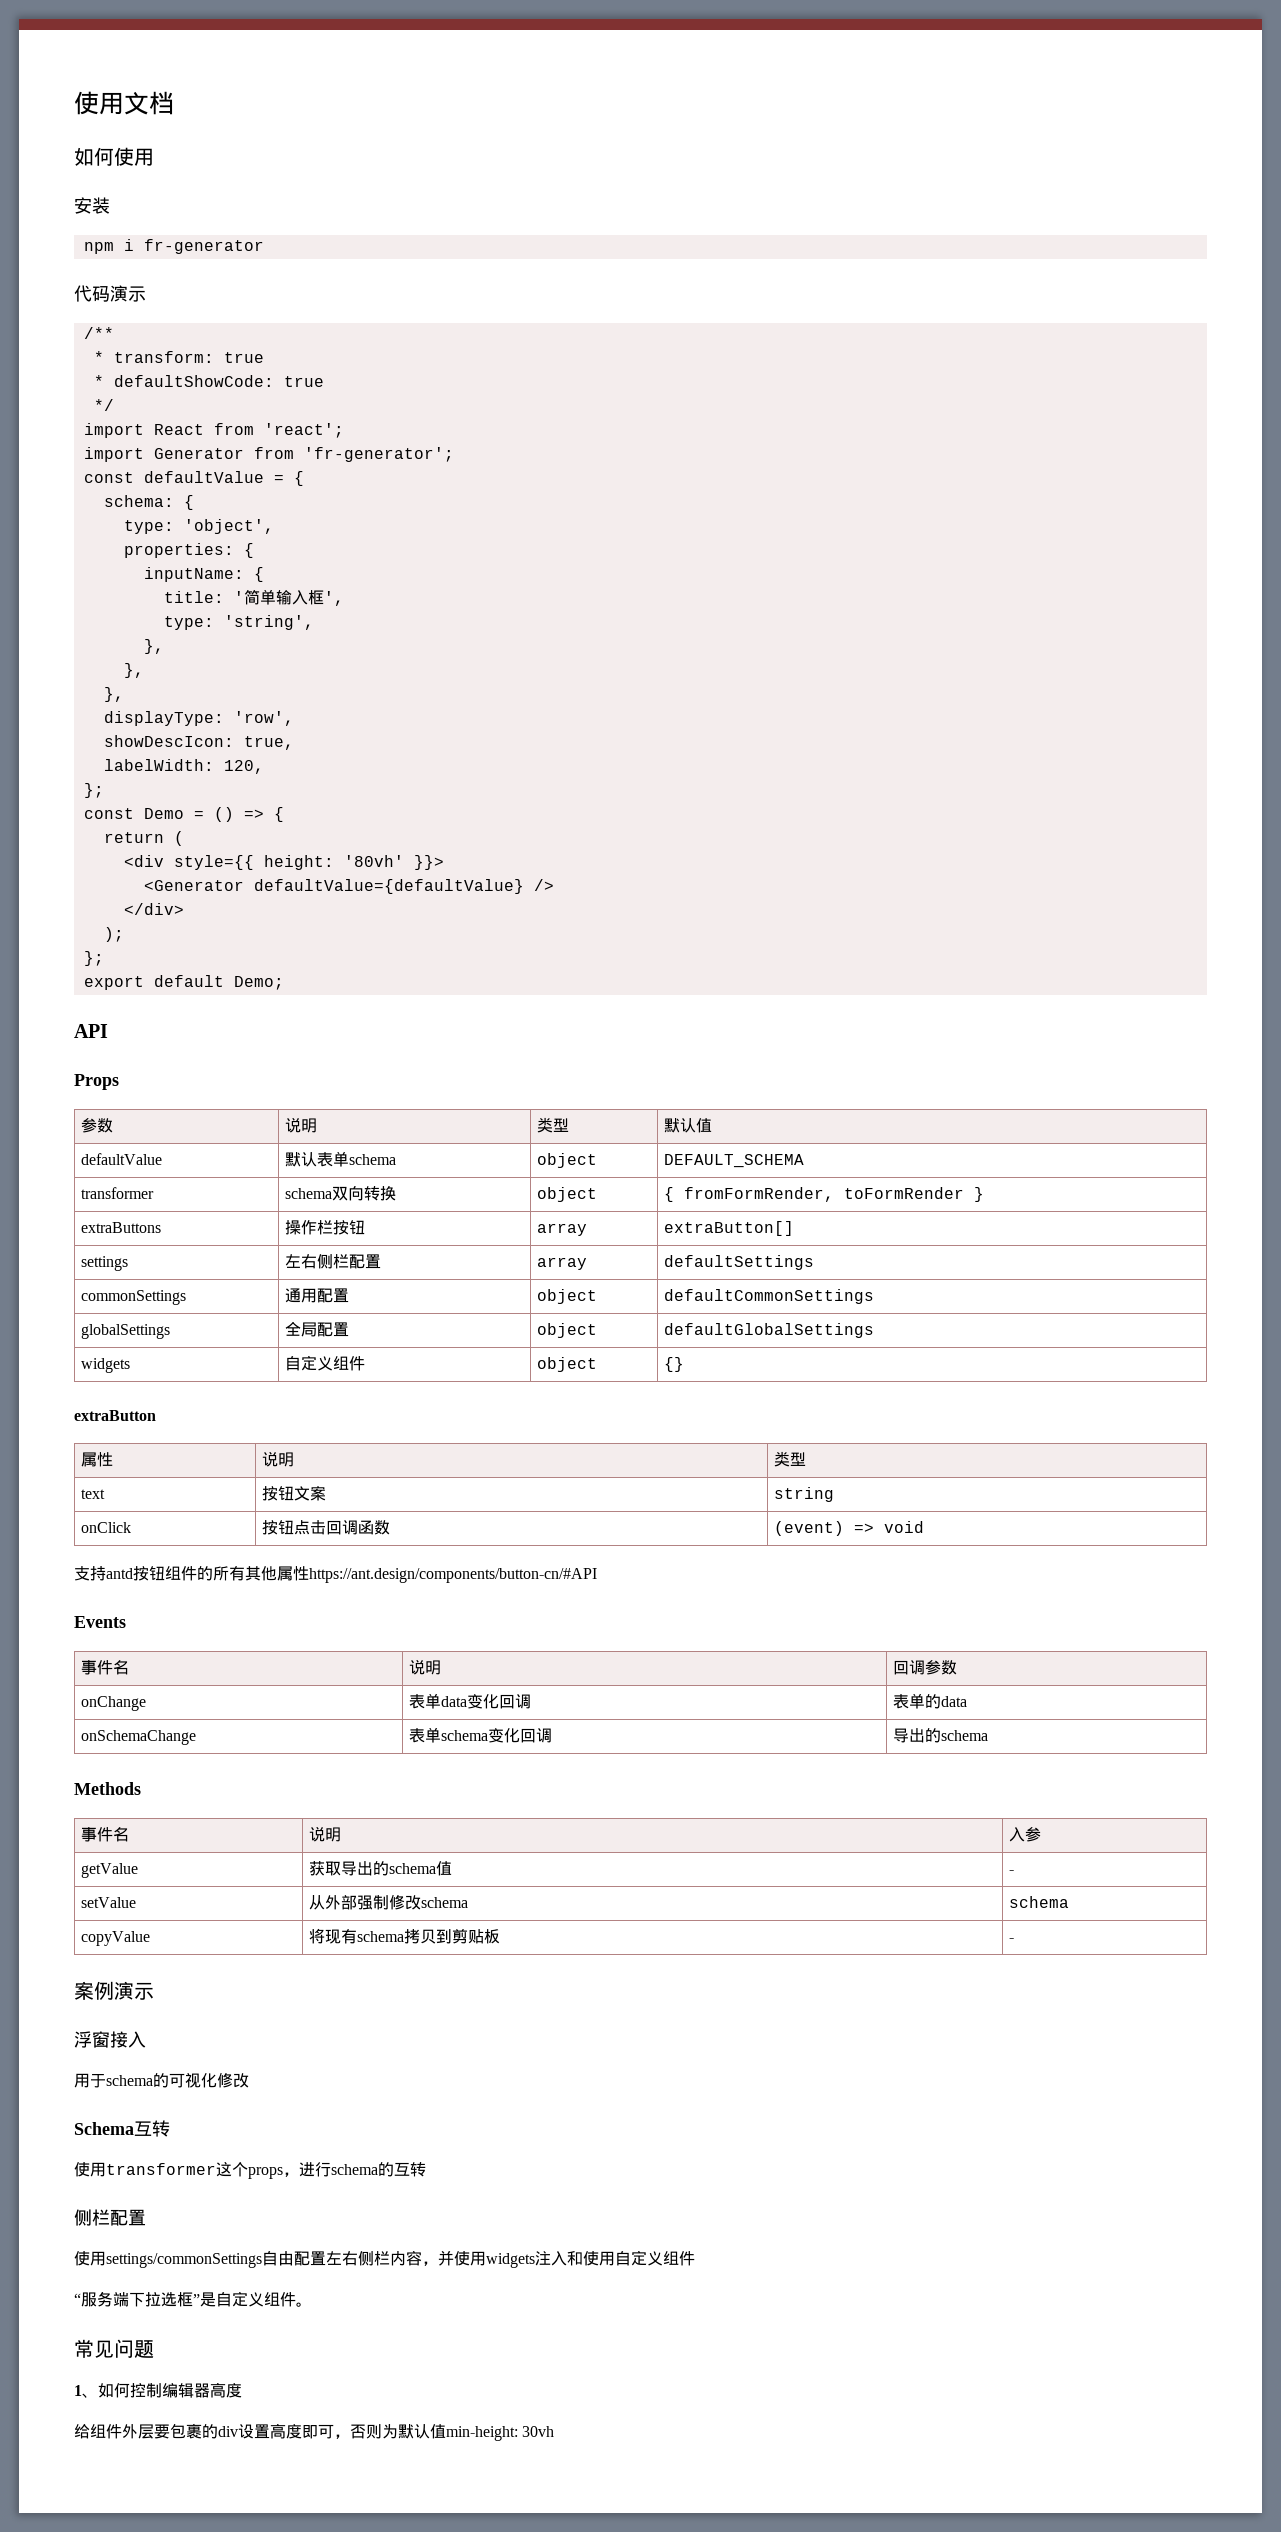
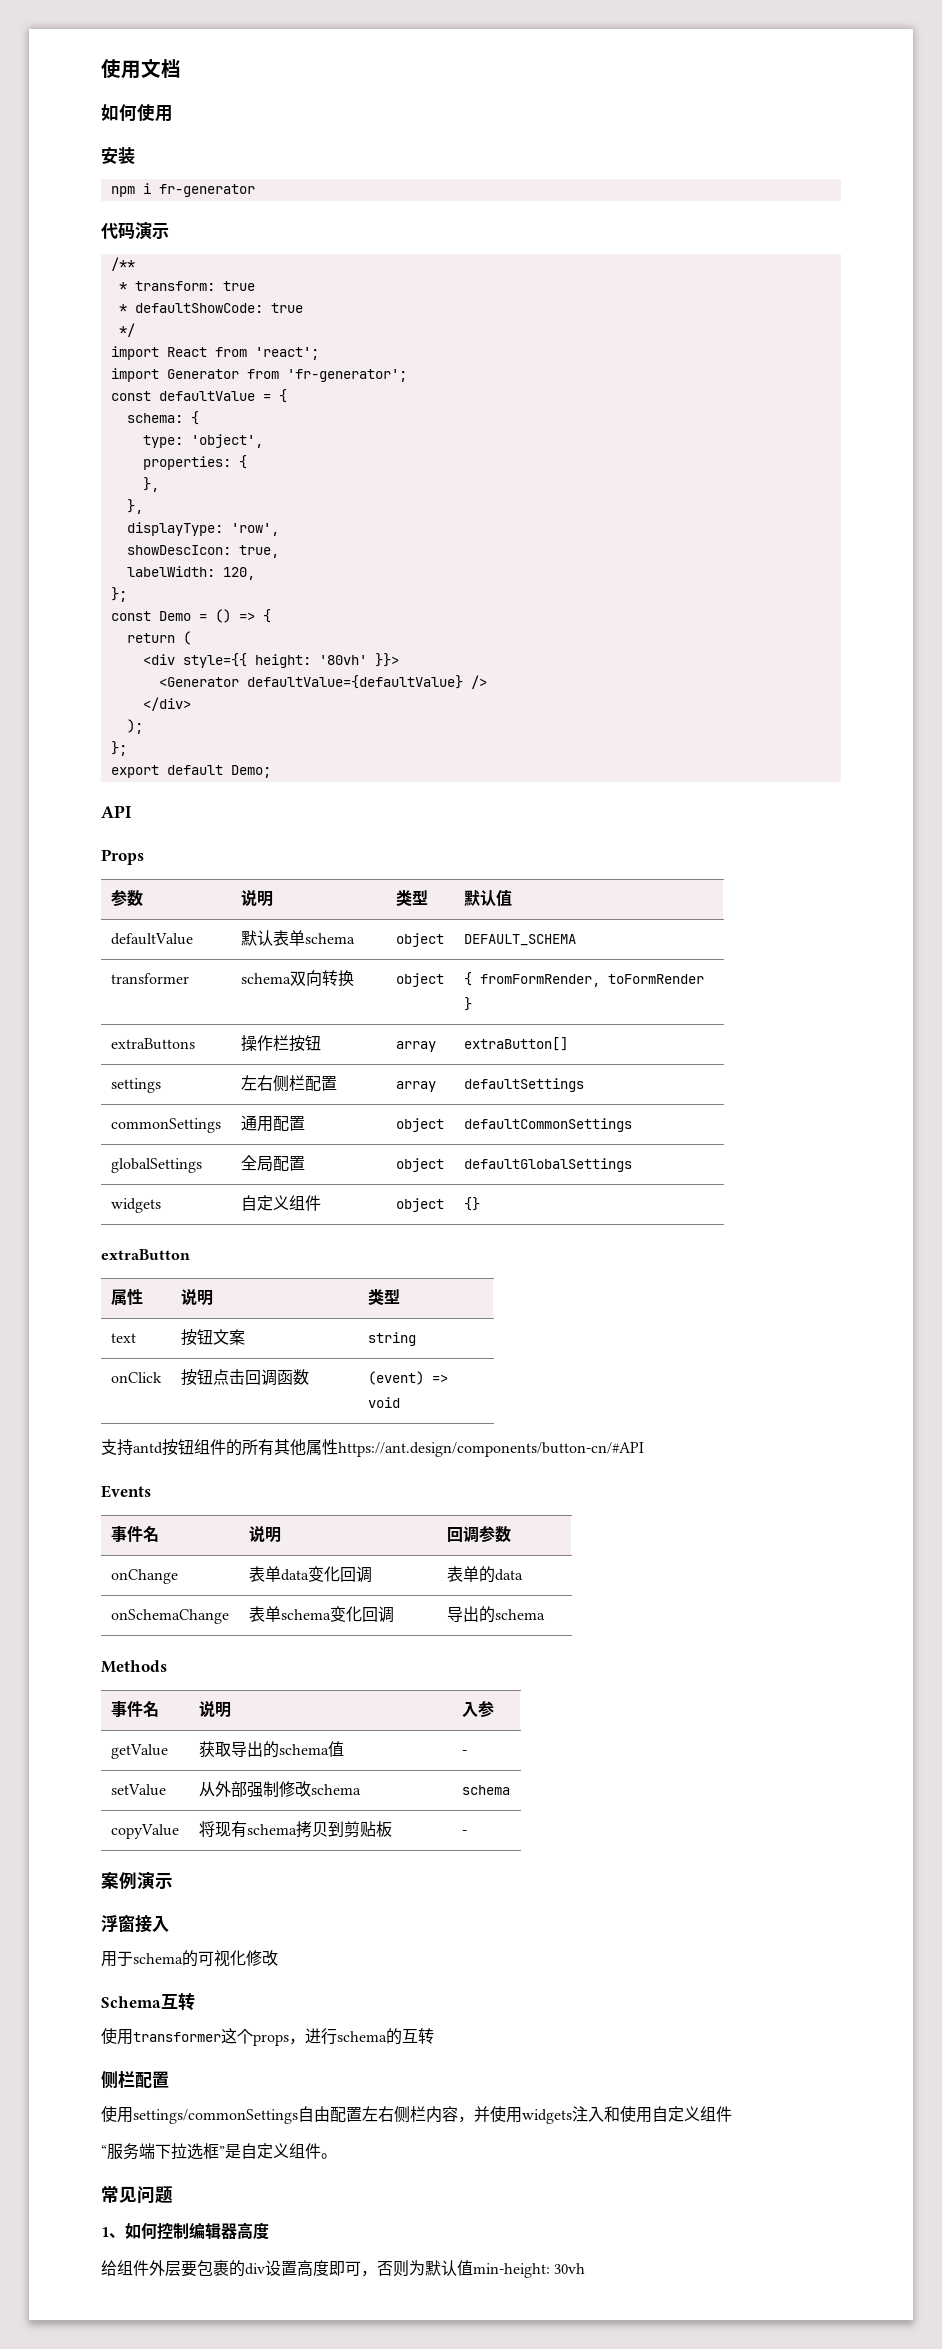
[143,567,264,582] [163,589,344,606] [163,615,314,630] [143,639,164,654] // inputName: { // title: '简单输入框', // type: 'string', // }, -> (247, 462) none

